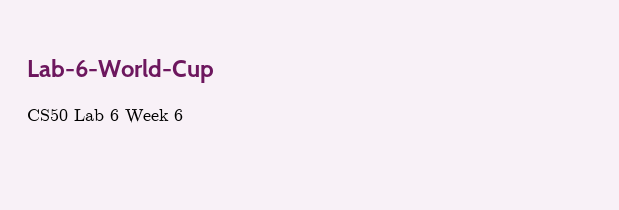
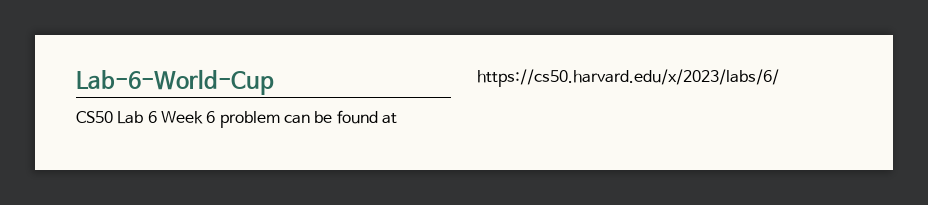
(183, 115) none -> [219,110,397,128] [477,69,779,87] problem can be found at https://cs50.harvard.edu/x/2023/labs/6/

